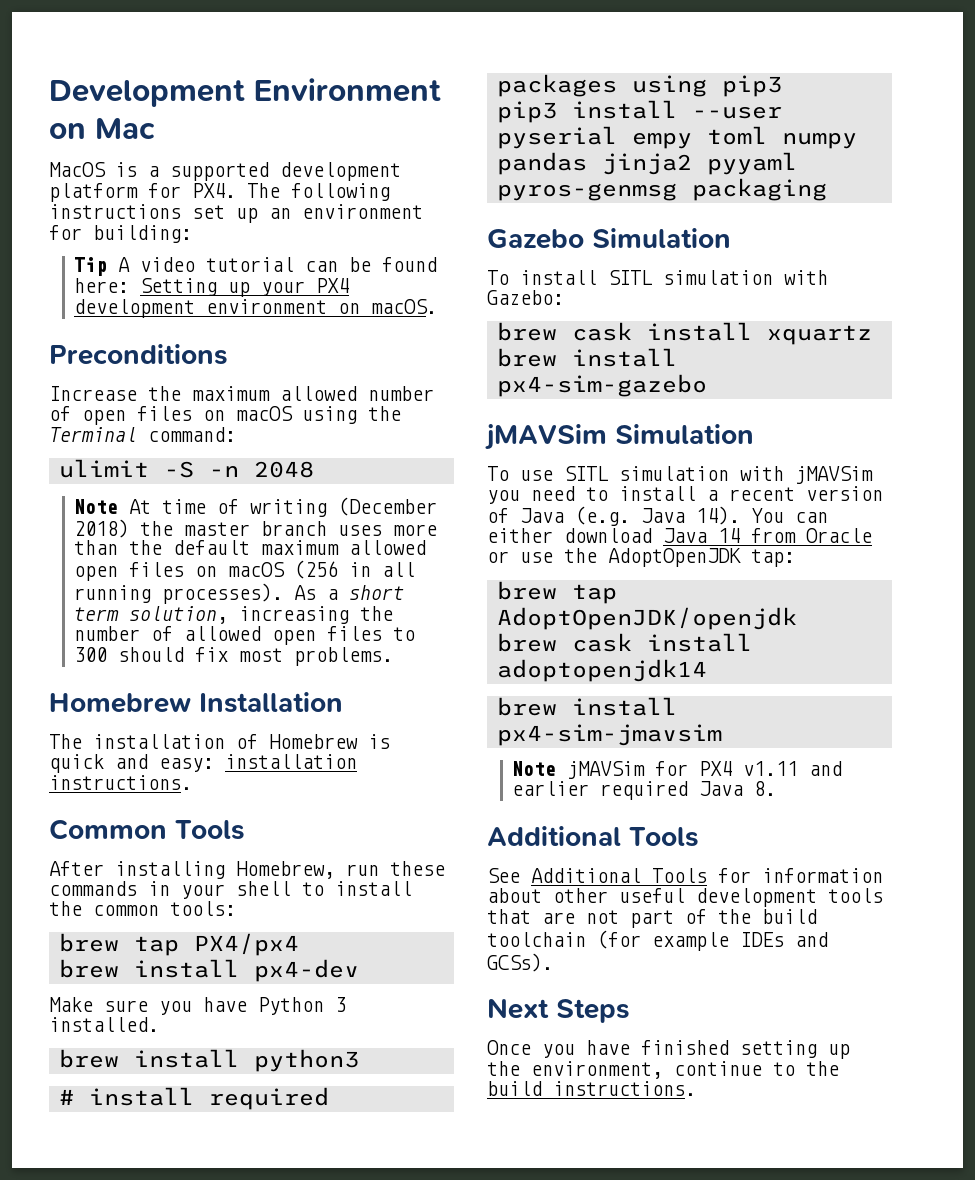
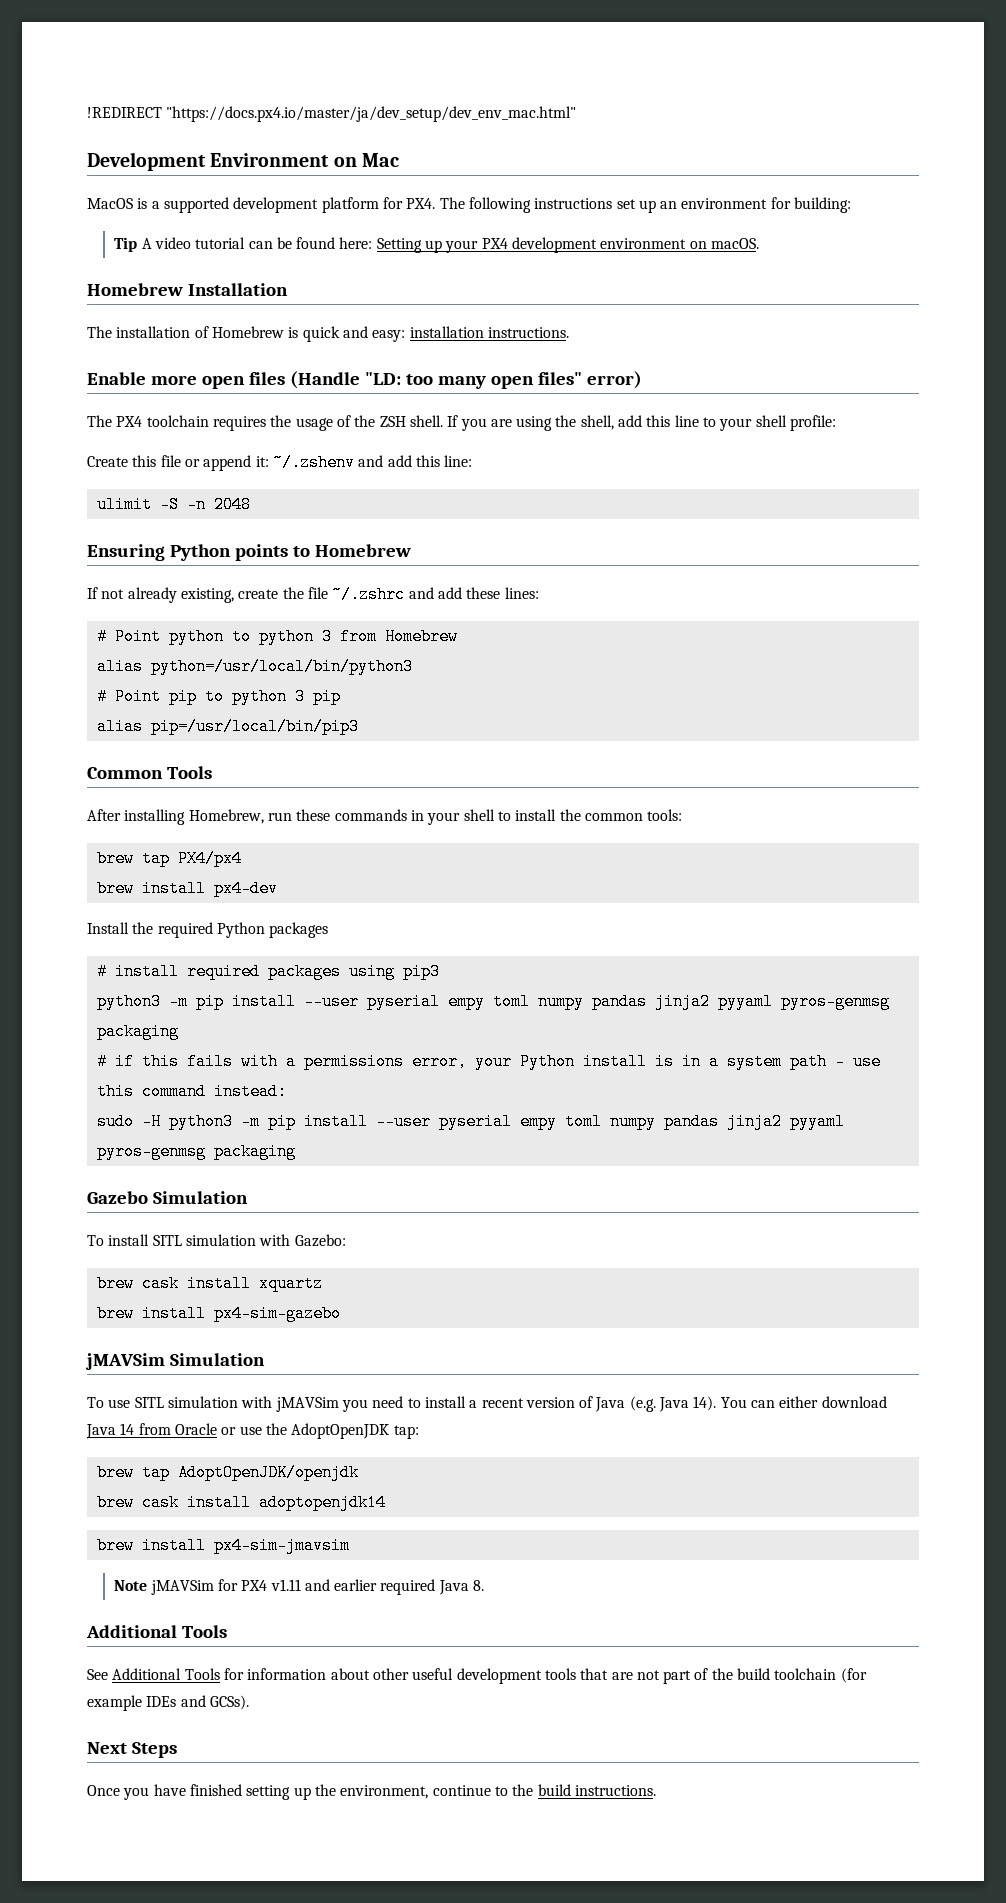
(49, 93) none -> [87,106,577,122] !REDIRECT "https://docs.px4.io/master/ja/dev_setup/dev_env_mac.html" //
[49,344,227,365] [49,386,434,401] [49,406,401,425] [49,427,236,442] [58,459,314,478] [73,497,437,517] [73,519,437,538] [73,540,426,555] [73,560,415,581] [73,583,404,604] [73,606,393,624] [73,626,415,645] [73,647,393,666] // Preconditions // Increase the maximum allowed number of open files on macOS using the Terminal command: // ulimit -S -n 2048 // Note At time of writing (December 2018) the master branch uses more than the default maximum allowed open files on macOS (256 in all running processes). As a short term solution, increasing the number of allowed open files to 300 should fix most problems. -> (760, 243) none
(192, 782) none -> [87,371,642,389] [87,415,837,431] [87,454,473,471] [96,496,251,513] [87,544,411,561] [87,586,539,603] [96,628,458,645] [96,658,413,675] [96,688,341,705] [96,718,359,735] // Enable more open files (Handle "LD: too many open files" error) // The PX4 toolchain requires the usage of the ZSH shell. If you are using the shell, add this line to your shell profile: // Create this file or append it: ~/.zshenv and add this line: // ulimit -S -n 2048 // Ensuring Python points to Homebrew // If not already existing, create the file ~/.zshrc and add these lines: // # Point python to python 3 from Homebrew // alias python=/usr/local/bin/python3 // # Point pip to python 3 pip // alias pip=/usr/local/bin/pip3
[49,997,346,1015] [49,1017,159,1032] [58,1049,359,1072] Make sure you have Python 3 installed. // brew install python3 -> [87,922,329,938] Install the required Python packages
[496,101,557,123] pip3 -> [96,993,890,1010] [96,1023,179,1040] [96,1053,881,1070] [96,1083,287,1100] [96,1113,296,1130] python3 -m pip install --user pyserial empy toml numpy pandas jinja2 pyyaml pyros-genmsg packaging // # if this fails with a permissions error, your Python install is in a system path - use this command instead: // sudo -H python3 -m pip

